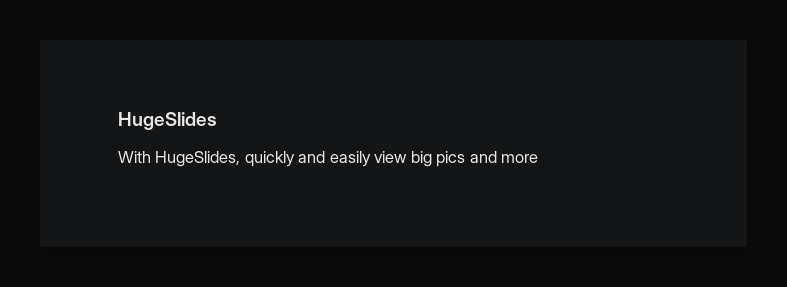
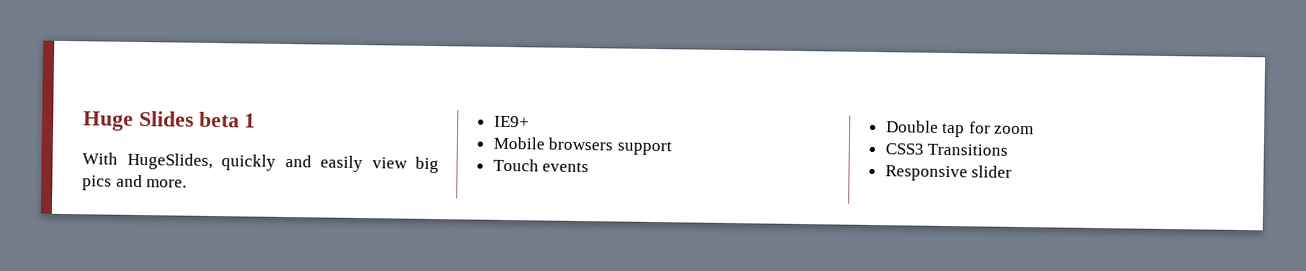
[118,112,217,130] HugeSlides -> [83,110,257,131] Huge Slides beta 1
[501,154,539,163] more -> [146,179,188,188] [493,115,530,128] [492,136,672,156] [492,158,590,173] [885,120,1035,138] [884,143,1009,156] [884,165,1013,182] more. // IE9+ // Mobile browsers support // Touch events // Double tap for zoom // CSS3 Transitions // Responsive slider

